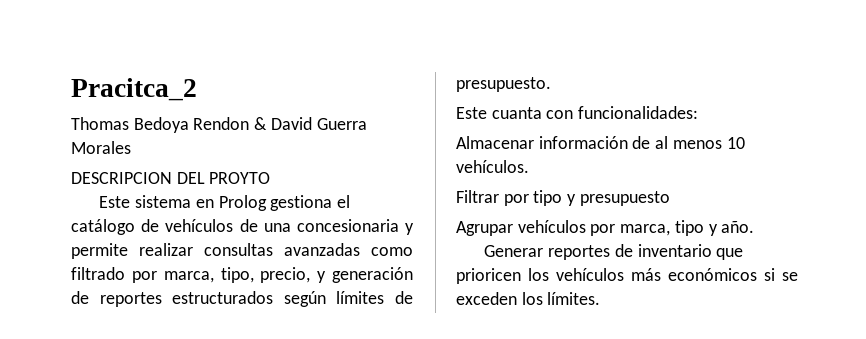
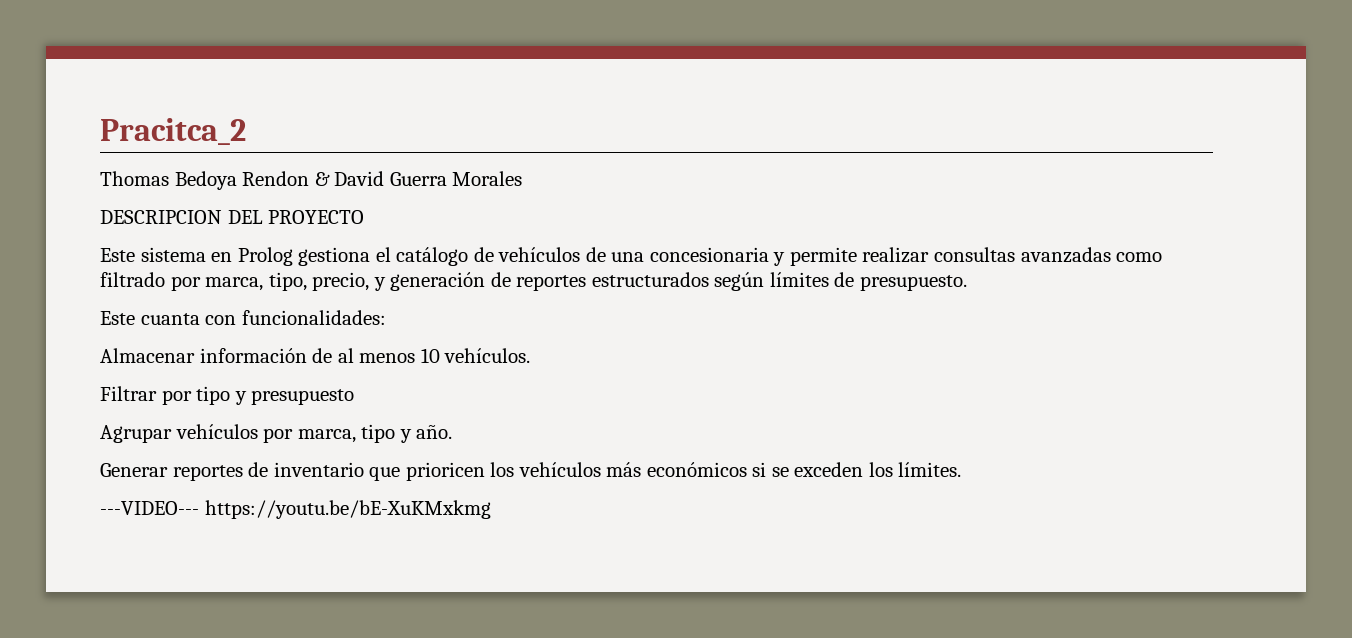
[209,172,271,184] PROYTO -> [268,210,365,224] PROYECTO
(601, 298) none -> [100,500,491,519] // ---VIDEO--- https://youtu.be/bE-XuKMxkmg

